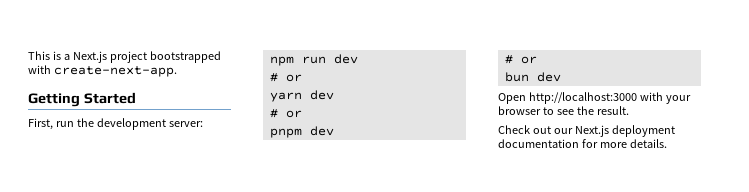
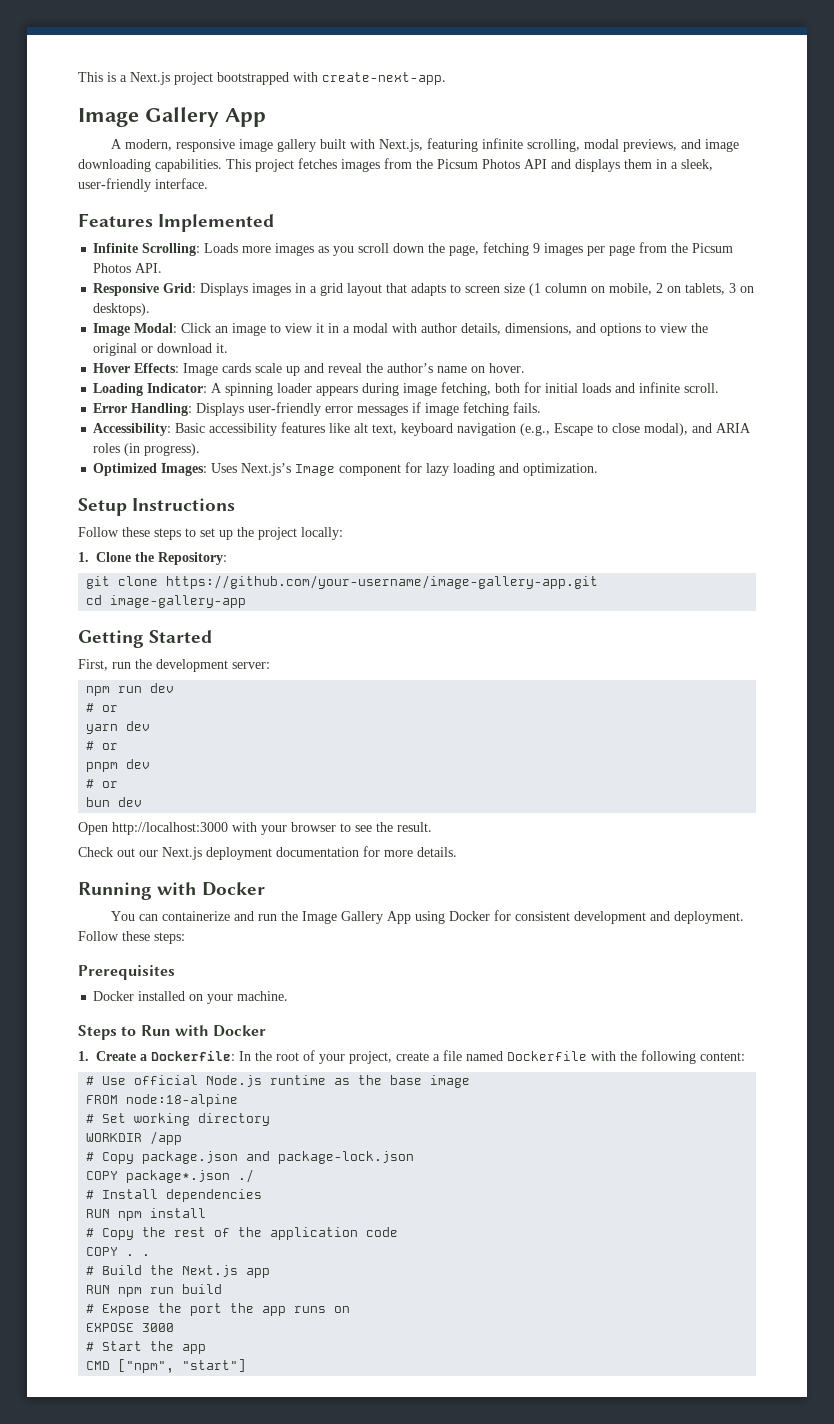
(177, 71) none -> [78,107,266,127] [111,138,740,152] [78,158,713,172] [78,178,208,192] [78,213,275,232] [93,242,734,256] [93,263,163,273] [93,283,755,296] [93,303,151,316] [93,323,709,336] [93,343,229,356] [93,363,526,376] [93,382,720,396] [93,402,542,416] [93,422,752,436] [93,443,201,456] [93,462,599,476] [78,498,236,516] [78,527,343,540] [78,552,227,565] [86,575,599,589] [86,595,247,608] // Image Gallery App // A modern, responsive image gallery built with Next.js, featuring infinite scrolling, modal previews, and image downloading capabilities. This project fetches images from the Picsum Photos API and displays them in a sleek, user-friendly interface. // Features Implemented // Infinite Scrolling: Loads more images as you scroll down the page, fetching 9 images per page from the Picsum Photos API. // Responsive Grid: Displays images in a grid layout that adapts to screen size (1 column on mobile, 2 on tablets, 3 on desktops). // Image Modal: Click an image to view it in a modal with author details, dimensions, and options to view the original or download it. // Hover Effects: Image cards scale up and reveal the author’s name on hover. // Loading Indicator: A spinning loader appears during image fetching, both for initial loads and infinite scroll. // Error Handling: Displays user-friendly error messages if image fetching fails. // Accessibility: Basic accessibility features like alt text, keyboard navigation (e.g., Escape to close modal), and ARIA roles (in progress). // Optimized Images: Uses Next.js’s Image component for lazy loading and optimization. // Setup Instructions // Follow these steps to set up the project locally: // 1. Clone the Repository: // git clone https://github.com/your-username/image-gallery-app.git // cd image-gallery-app
(667, 143) none -> [78,882,266,900] [111,910,745,924] [78,931,185,944] [78,965,175,980] [93,991,289,1004] [78,1025,267,1040] [78,1050,745,1064] [86,1075,471,1088] [86,1094,239,1107] [86,1113,271,1126] [86,1131,183,1145] [86,1151,415,1164] [86,1169,255,1183] [86,1189,263,1202] [86,1208,207,1221] [86,1227,399,1240] [86,1247,151,1256] [86,1265,271,1278] [86,1284,223,1297] [86,1303,351,1316] [86,1323,175,1332] [86,1341,207,1354] [86,1359,247,1373] // Running with Docker // You can containerize and run the Image Gallery App using Docker for consistent development and deployment. Follow these steps: // Prerequisites // Docker installed on your machine. // Steps to Run with Docker // 1. Create a Dockerfile: In the root of your project, create a file named Dockerfile with the following content: // # Use official Node.js runtime as the base image // FROM node:18-alpine // # Set working directory // WORKDIR /app // # Copy package.json and package-lock.json // COPY package*.json ./ // # Install dependencies // RUN npm install // # Copy the rest of the application code // COPY . . // # Build the Next.js app // RUN npm run build // # Expose the port the app runs on // EXPOSE 3000 // # Start the app // CMD ["npm", "start"]

